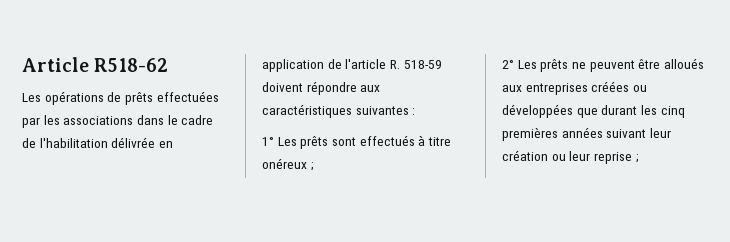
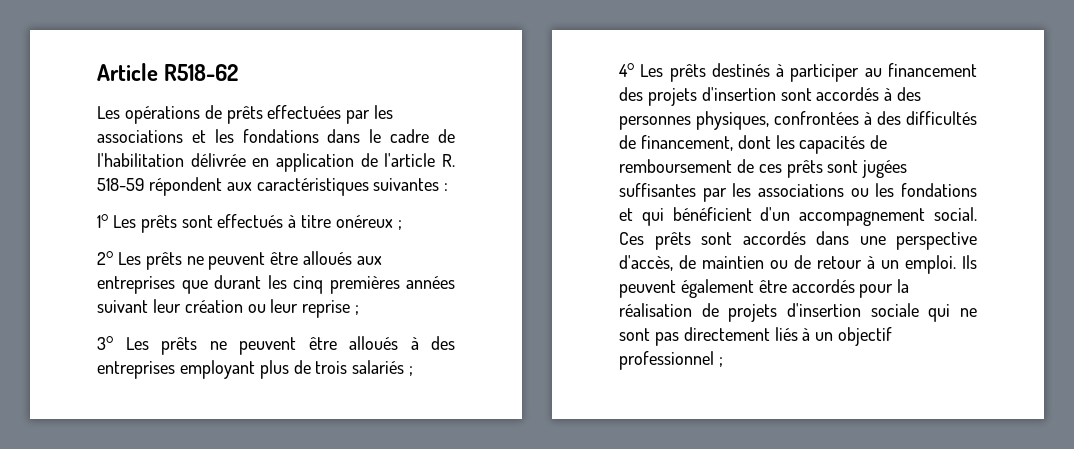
(134, 120) none -> [191,129,319,143] et les fondations
[262,81,357,95] doivent répondre -> [148,177,222,196] répondent
[591,81,647,92] [502,104,573,118] créées ou développées -> (175, 285) none
(639, 158) none -> [97,336,455,355] [97,360,414,379] [619,63,977,82] [619,87,922,106] [619,111,977,130] [619,135,888,154] [619,159,908,178] [619,183,977,202] [619,207,977,226] [619,231,977,250] [619,255,977,274] [619,279,910,298] [619,303,977,322] [619,327,893,346] [619,351,723,370] // 3° Les prêts ne peuvent être alloués à des entreprises employant plus de trois salariés ; // 4° Les prêts destinés à participer au financement des projets d'insertion sont accordés à des personnes physiques, confrontées à des difficultés de financement, dont les capacités de remboursement de ces prêts sont jugées suffisantes par les associations ou les fondations et qui bénéficient d'un accompagnement social. Ces prêts sont accordés dans une perspective d'accès, de maintien ou de retour à un emploi. Ils peuvent également être accordés pour la réalisation de projets d'insertion sociale qui ne sont pas directement liés à un objectif professionnel ;

